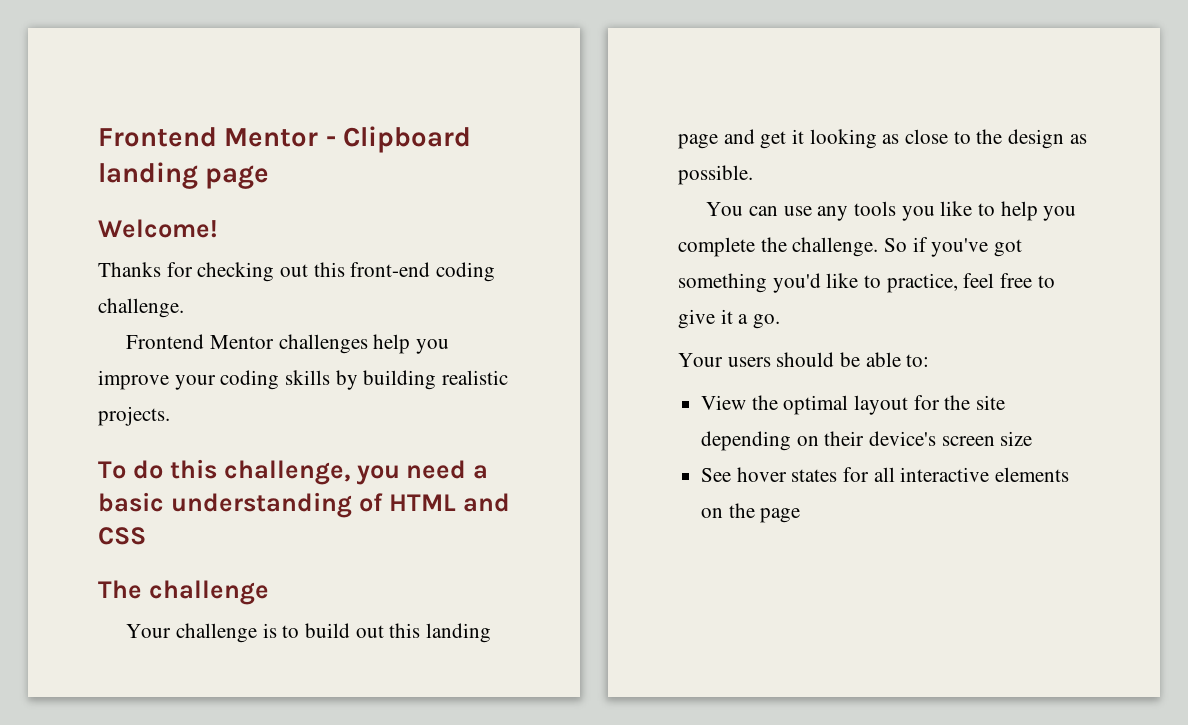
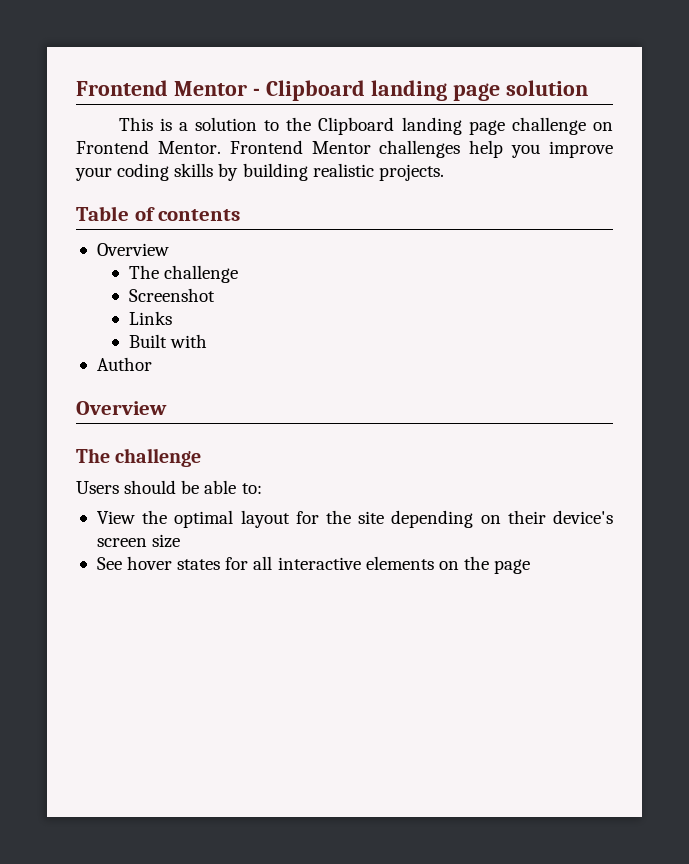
[98,219,217,238] [98,262,496,282] [98,298,184,318] // Welcome! // Thanks for checking out this front-end coding challenge. // -> [505,80,588,96] [118,117,613,135] [76,140,221,154] solution // This is a solution to the Clipboard landing page challenge on Frontend Mentor.
[98,459,489,485] [98,492,510,518] [98,527,146,545] [98,580,269,605] [126,623,491,643] [678,129,1087,149] [678,165,753,185] [706,201,1077,221] [678,237,1023,257] [678,273,1055,293] [678,309,781,329] [678,353,771,367] To do this challenge, you need a basic understanding of HTML and CSS // The challenge // Your challenge is to build out this landing page and get it looking as close to the design as possible. // You can use any tools you like to help you complete the challenge. So if you've got something you'd like to practice, feel free to give it a go. // Your users -> [76,206,241,221] [96,243,169,256] [129,265,239,283] [129,288,216,302] [129,311,173,325] [129,334,208,348] [96,357,152,371] [76,401,167,415] [76,448,202,467] [76,481,119,494] Table of contents // Overview // The challenge // Screenshot // Links // Built with // Author // Overview // The challenge // Users

